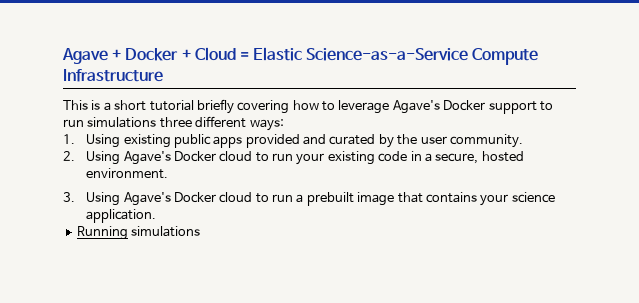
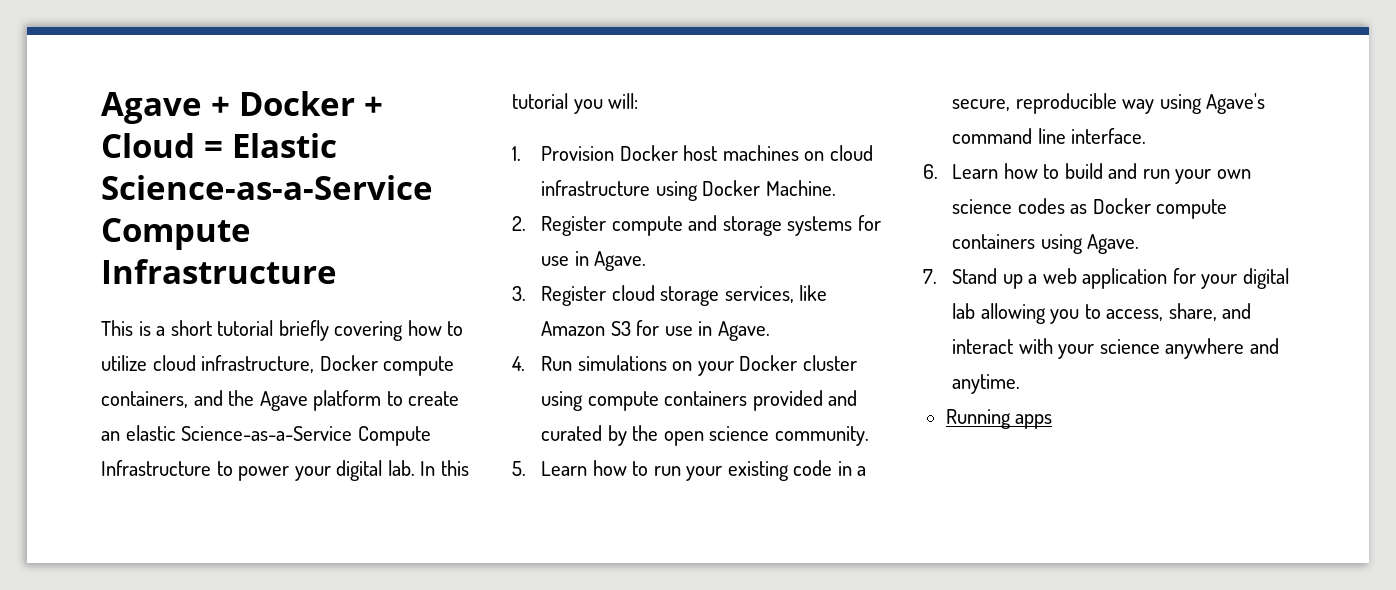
[338,100,553,114] [63,116,284,131] [63,134,243,148] leverage Agave's Docker support to run simulations three different ways: // 1. Using existing public apps -> [101,355,455,376] [101,390,460,411] [101,425,431,446] [101,460,469,481] [512,93,639,114] [512,145,873,161] [541,180,836,201] [512,215,881,236] [541,251,647,271] [512,285,828,306] [541,320,770,341] [512,355,857,376] [541,391,748,411] utilize cloud infrastructure, Docker compute containers, and the Agave platform to create an elastic Science-as-a-Service Compute Infrastructure to power your digital lab. In this tutorial you will: // 1. Provision Docker host machines on cloud infrastructure using Docker Machine. // 2. Register compute and storage systems for use in Agave. // 3. Register cloud storage services, like Amazon S3 for use in Agave. // 4. Run simulations on your Docker cluster using compute containers
[420,136,447,144] user -> [663,426,770,446] open science
[63,151,253,165] 2. Using Agave's Docker cloud -> [512,460,627,476] 5. Learn how
[481,151,524,162] [86,168,169,179] [63,192,555,206] [86,209,157,223] hosted environment. // 3. Using Agave's Docker cloud to run a prebuilt image that contains your science application. -> [1015,93,1266,114] [952,128,1147,144] [923,163,1251,184] [952,198,1228,219] [952,234,1140,254] [923,268,1289,289] [952,303,1252,324] [952,338,1279,359] [952,374,1021,394] reproducible way using Agave's command line interface. // 6. Learn how to build and run your own science codes as Docker compute containers using Agave. // 7. Stand up a web application for your digital lab allowing you to access, share, and interact with your science anywhere and anytime.
[131,226,201,237] simulations -> [1015,414,1053,429] apps

